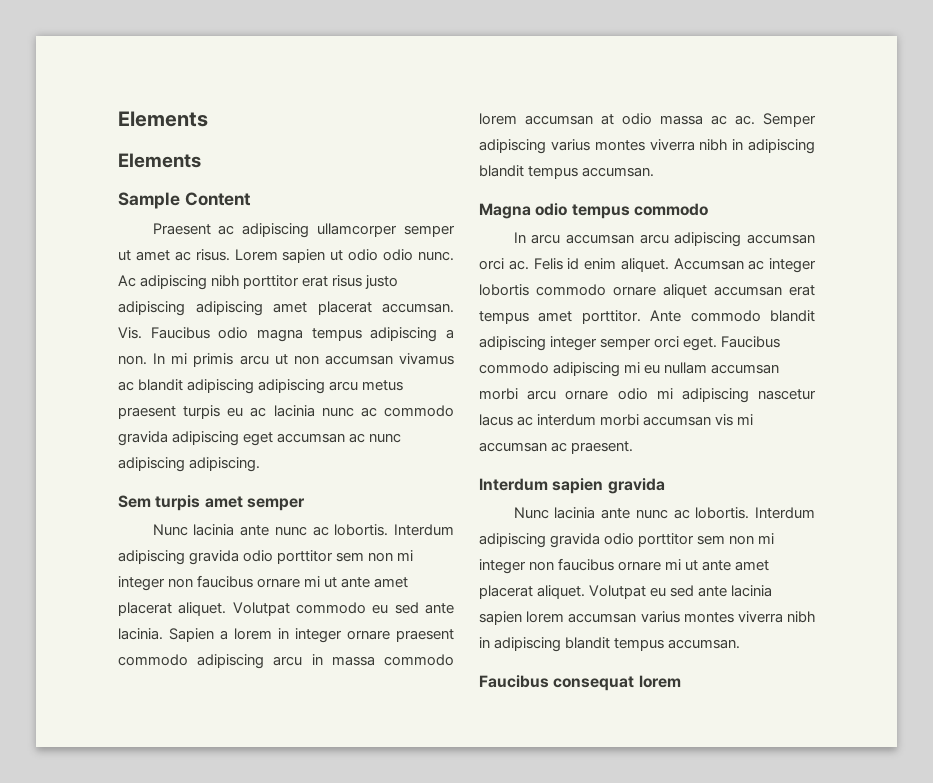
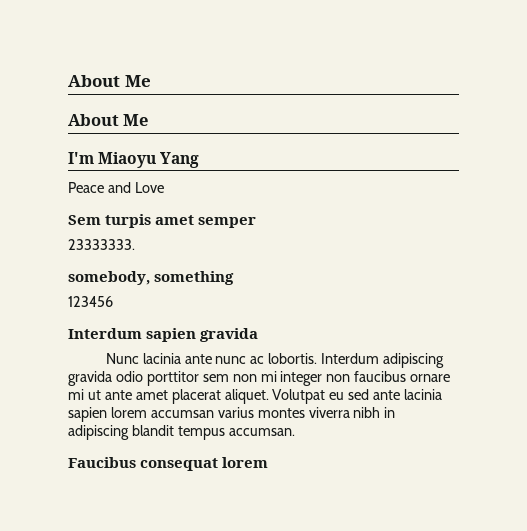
[118,111,208,127] [118,153,201,168] [118,192,251,209] [152,223,455,238] [118,249,454,263] [118,275,399,290] [118,301,454,316] [118,327,454,342] [118,353,454,367] [118,379,404,394] [118,405,455,419] [118,431,402,446] [118,457,261,472] [118,495,305,511] [152,524,455,536] [118,550,414,565] [118,575,409,591] [118,602,454,616] [118,628,454,643] [118,654,454,669] [479,113,816,127] [479,139,815,154] [479,165,655,179] [479,203,708,219] [513,232,815,247] [479,258,816,273] [479,284,815,298] [479,310,815,324] [479,336,781,351] [479,362,780,377] [479,388,816,403] [479,414,754,426] [479,441,634,454] Elements // Elements // Sample Content // Praesent ac adipiscing ullamcorper semper ut amet ac risus. Lorem sapien ut odio odio nunc. Ac adipiscing nibh porttitor erat risus justo adipiscing adipiscing amet placerat accumsan. Vis. Faucibus odio magna tempus adipiscing a non. In mi primis arcu ut non accumsan vivamus ac blandit adipiscing adipiscing arcu metus praesent turpis eu ac lacinia nunc ac commodo gravida adipiscing eget accumsan ac nunc adipiscing adipiscing. // Sem turpis amet semper // Nunc lacinia ante nunc ac lobortis. Interdum adipiscing gravida odio porttitor sem non mi integer non faucibus ornare mi ut ante amet placerat aliquet. Volutpat commodo eu sed ante lacinia. Sapien a lorem in integer ornare praesent commodo adipiscing arcu in massa commodo lorem accumsan at odio massa ac ac. Semper adipiscing varius montes viverra nibh in adipiscing blandit tempus accumsan. // Magna odio tempus commodo // In arcu accumsan arcu adipiscing accumsan orci ac. Felis id enim aliquet. Accumsan ac integer lobortis commodo ornare aliquet accumsan erat tempus amet porttitor. Ante commodo blandit adipiscing integer semper orci eget. Faucibus commodo adipiscing mi eu nullam accumsan morbi arcu ornare odio mi adipiscing nascetur lacus ac interdum morbi accumsan vis mi accumsan ac praesent. -> [68,75,151,87] [68,114,149,126] [68,152,200,168] [68,182,164,193] [68,214,257,228] [68,239,135,250] [68,271,235,285] [68,296,113,307] About Me // About Me // I'm Miaoyu Yang // Peace and Love // Sem turpis amet semper // 23333333. // somebody, something // 123456

